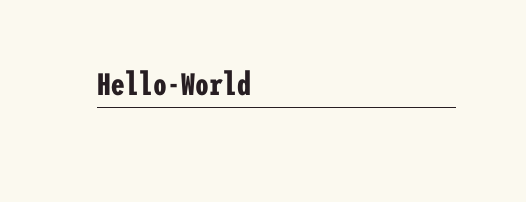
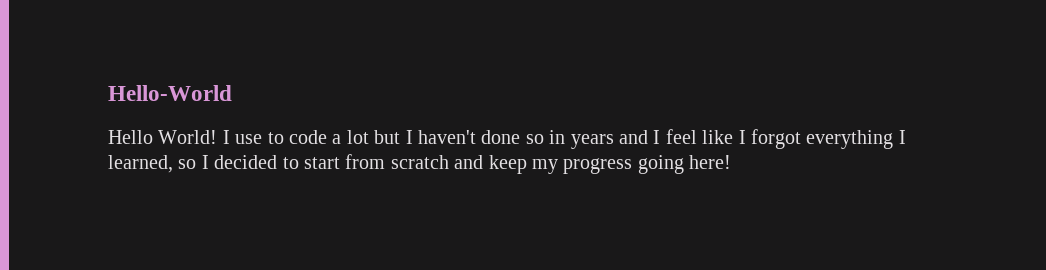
(251, 83) none -> [108,129,906,149] [108,154,732,174] // Hello World! I use to code a lot but I haven't done so in years and I feel like I forgot everything I learned, so I decided to start from scratch and keep my progress going here!

